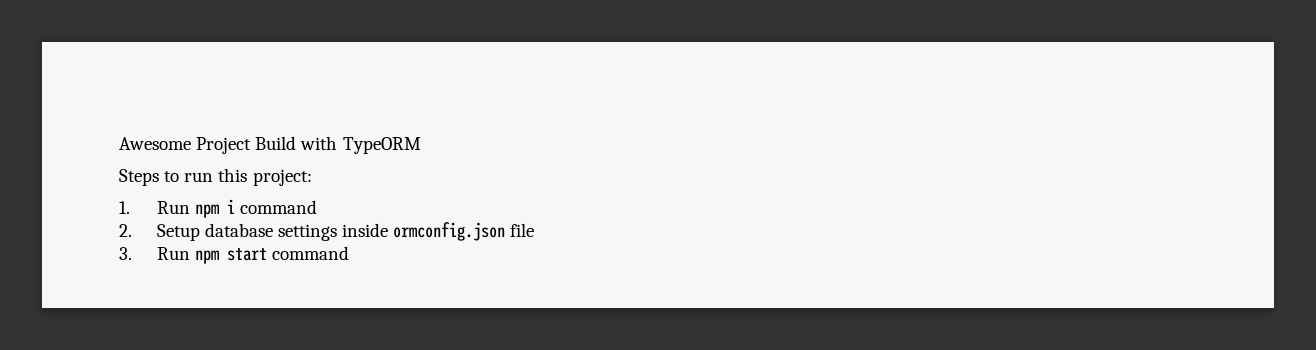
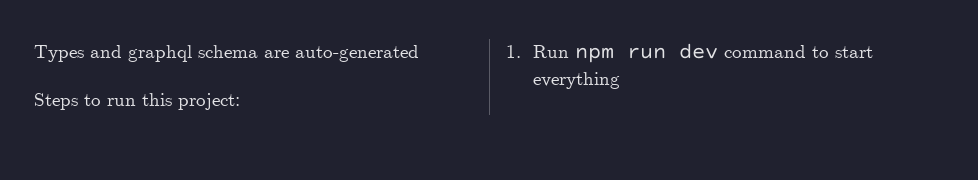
[119,136,421,154] Awesome Project Build with TypeORM -> [34,45,419,62] Types and graphql schema are auto-generated
[226,199,317,214] [119,222,535,241] [119,246,349,264] i command // 2. Setup database settings inside ormconfig.json file // 3. Run npm start command -> [627,43,874,59] [533,72,621,89] run dev command to start everything

